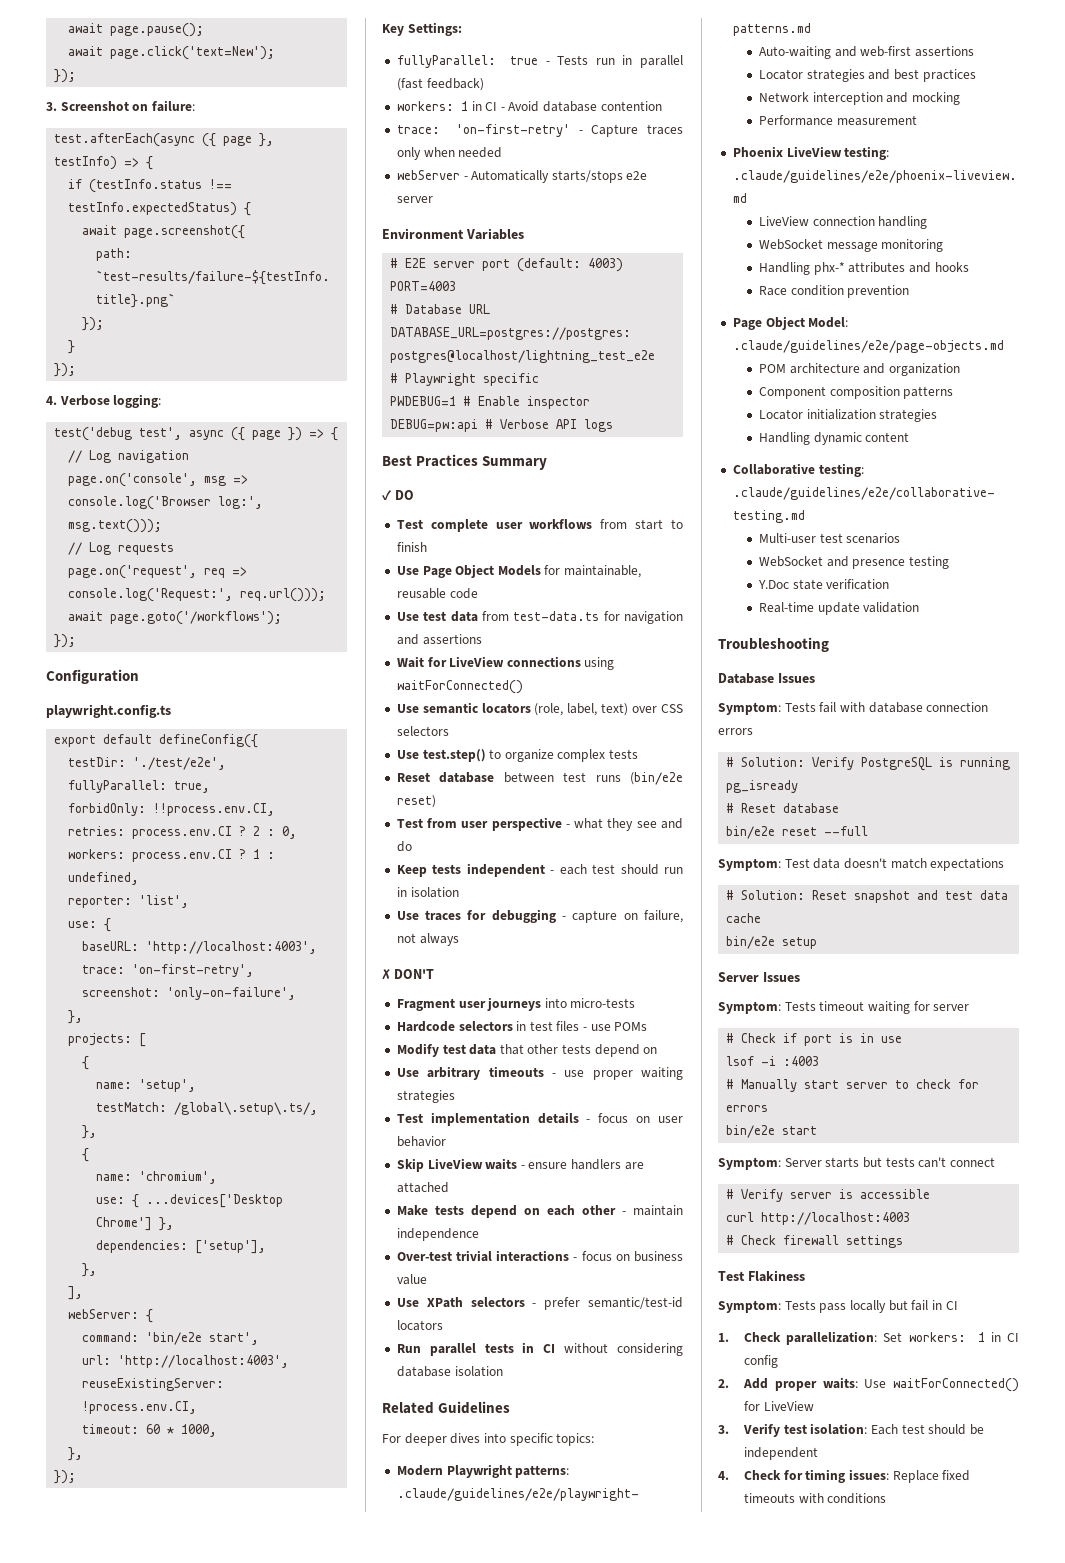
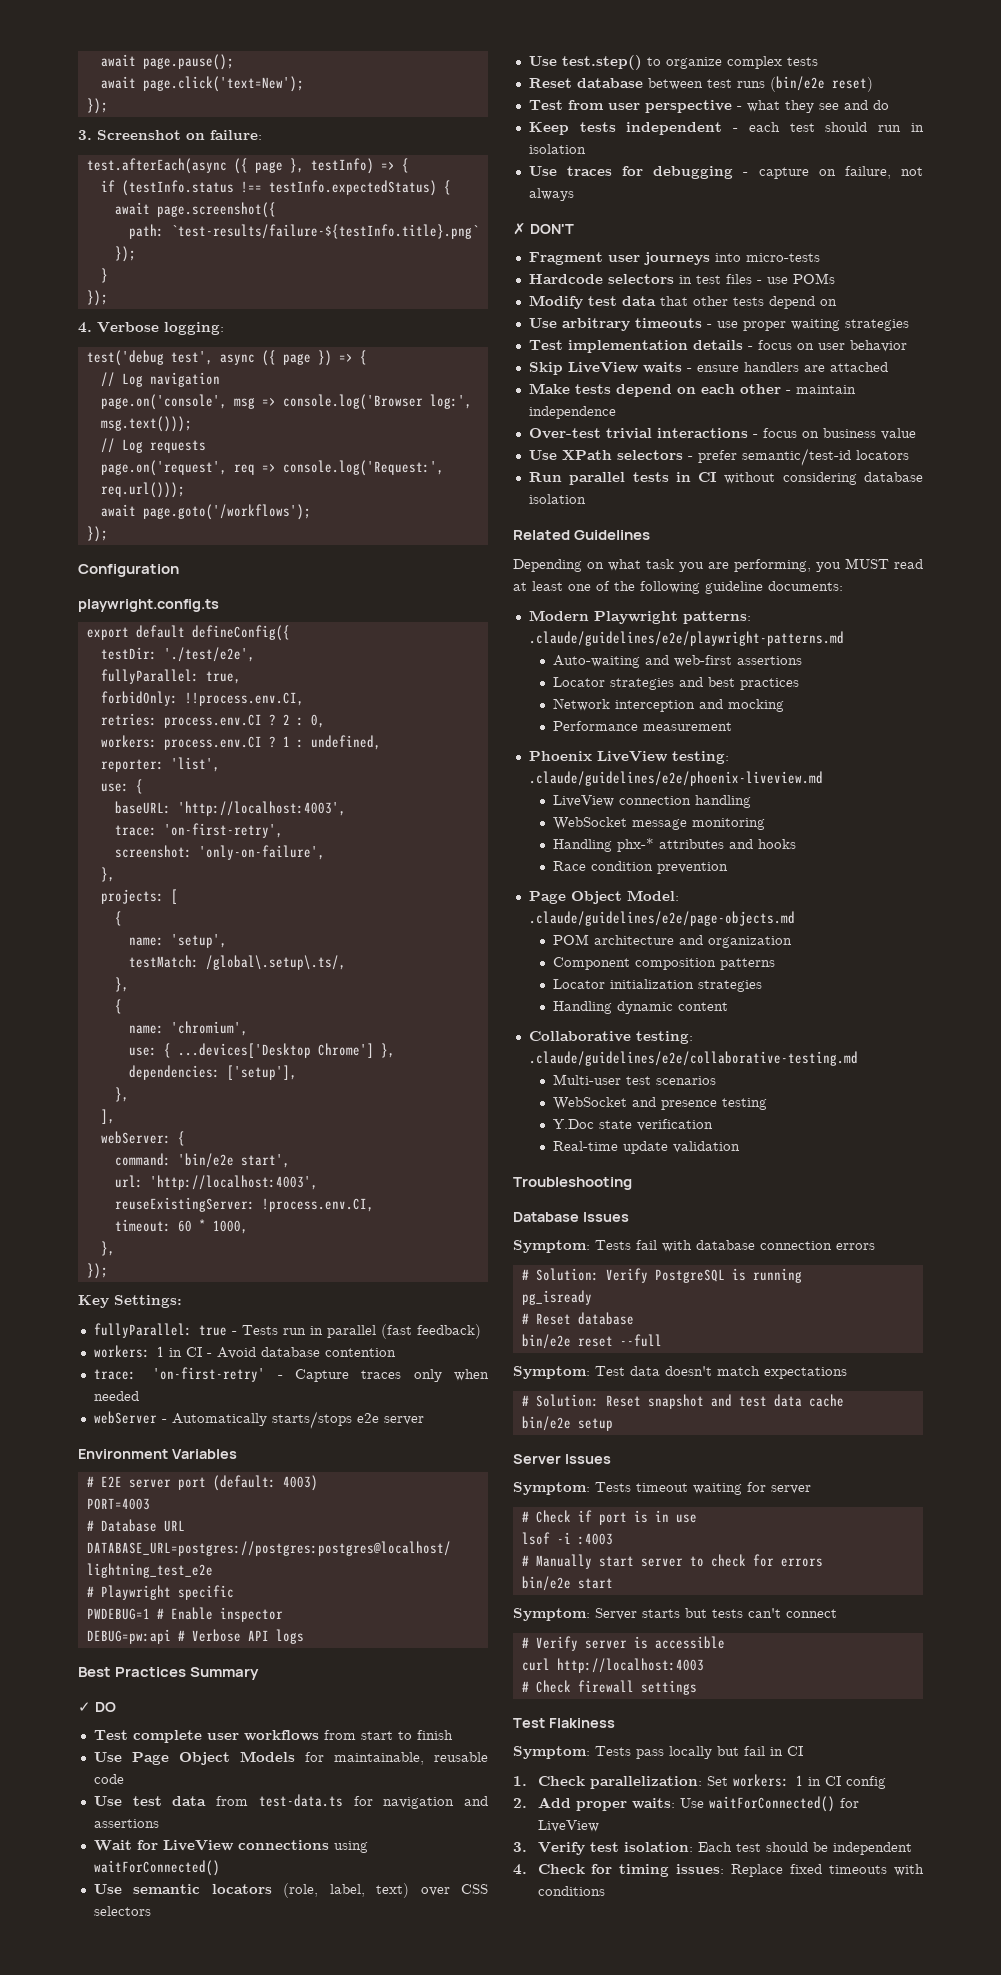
[382,1433,595,1446] For deeper dives into specific topics: -> [513,558,923,572] [513,581,843,594] Depending on what task you are performing, you MUST read at least one of the following guideline documents:

